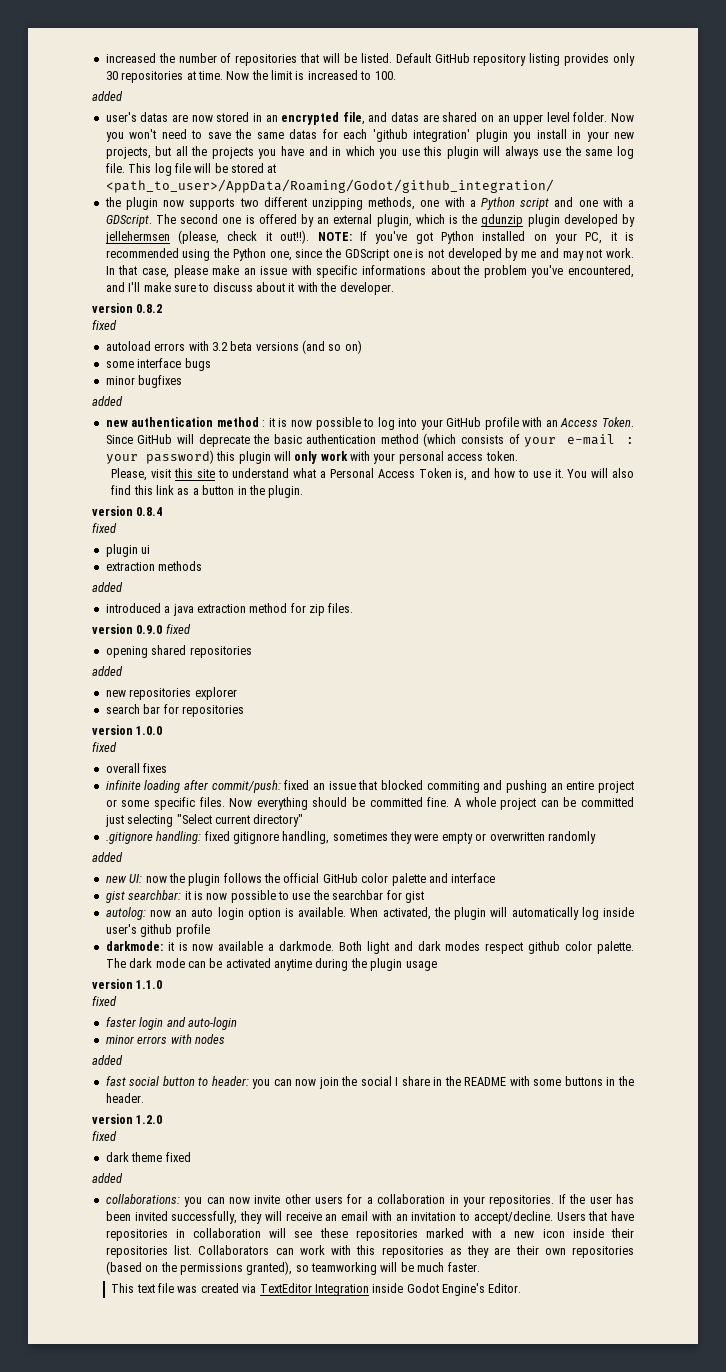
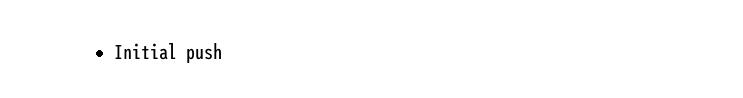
[105,53,635,66] [105,70,396,83] [92,91,123,101] [105,112,634,125] [105,129,635,142] [105,146,634,159] [105,163,277,176] [105,179,554,193] [104,197,634,210] [105,214,635,227] [104,230,635,244] [105,248,635,261] [105,265,634,278] [105,282,394,295] [92,303,163,313] [92,320,117,330] [105,340,362,354] [105,358,211,371] [105,375,183,388] [92,396,123,406] [105,417,635,430] [105,433,634,447] [105,450,518,464] [111,468,635,481] [111,485,304,498] [92,506,163,516] [92,523,117,533] [105,544,151,557] [105,561,203,571] [92,582,123,592] [105,603,354,616] [92,624,191,634] [105,645,252,658] [92,666,123,676] [105,687,237,700] [105,704,244,717] [92,725,163,735] [92,742,117,752] [105,763,168,773] [105,780,634,793] [105,797,634,810] [104,814,304,827] [105,831,596,844] [92,852,123,862] [105,873,496,886] [105,890,424,903] [105,907,634,920] [105,924,210,937] [105,941,634,954] [105,958,437,971] [92,979,163,989] [92,996,117,1006] [105,1017,237,1030] [105,1034,225,1044] [92,1055,123,1065] [105,1076,634,1089] [105,1093,144,1103] [92,1114,163,1124] [92,1131,117,1141] [105,1152,191,1162] [92,1173,123,1183] [105,1194,634,1207] [105,1211,634,1224] [105,1228,634,1241] [105,1245,634,1258] [105,1261,480,1275] [111,1283,522,1296] increased the number of repositories that will be listed. Default GitHub repository listing provides only 30 repositories at time. Now the limit is increased to 100. // added // user's datas are now stored in an encrypted file, and datas are shared on an upper level folder. Now you won't need to save the same datas for each 'github integration' plugin you install in your new projects, but all the projects you have and in which you use this plugin will always use the same log file. This log file will be stored at <path_to_user>/AppData/Roaming/Godot/github_integration/ // the plugin now supports two different unzipping methods, one with a Python script and one with a GDScript. The second one is offered by an external plugin, which is the gdunzip plugin developed by jellehermsen (please, check it out!!). NOTE: If you've got Python installed on your PC, it is recommended using the Python one, since the GDScript one is not developed by me and may not work. In that case, please make an issue with specific informations about the problem you've encountered, and I'll make sure to discuss about it with the developer. // version 0.8.2 // fixed // autoload errors with 3.2 beta versions (and so on) // some interface bugs // minor bugfixes // added // new authentication method : it is now possible to log into your GitHub profile with an Access Token. Since GitHub will deprecate the basic authentication method (which consists of your e-mail : your password) this plugin will only work with your personal access token. // Please, visit this site to understand what a Personal Access Token is, and how to use it. You will also find this link as a button in the plugin. // version 0.8.4 // fixed // plugin ui // extraction methods // added // introduced a java extraction method for zip files. // version 0.9.0 fixed // opening shared repositories // added // new repositories explorer // search bar for repositories // version 1.0.0 // fixed // overall fixes // infinite loading after commit/push: fixed an issue that blocked commiting and pushing an entire project or some specific files. Now everything should be committed fine. A whole project can be committed just selecting "Select current directory" // .gitignore handling: fixed gitignore handling, sometimes they were empty or overwritten randomly // added // new UI: now the plugin follows the official GitHub color palette and interface // gist searchbar: it is now possible to use the searchbar for gist // autolog: now an auto login option is available. When activated, the plugin will automatically log inside user's github profile // darkmode: it is now available a darkmode. Both light and dark modes respect github color palette. The dark mode can be activated anytime during the plugin usage // version 1.1.0 // fixed // faster login and auto-login // minor errors with nodes // added // fast social button to header: you can now join the social I share in the README with some buttons in the header. // version 1.2.0 // fixed // dark theme fixed // added // collaborations: you can now invite other users for a collaboration in your repositories. If the user has been invited successfully, they will receive an email with an invitation to accept/decline. Users that have repositories in collaboration will see these repositories marked with a new icon inside their repositories list. Collaborators can work with this repositories as they are their own repositories (based on the permissions granted), so teamworking will be much faster. // This text file was created via TextEditor Integration inside Godot Engine's Editor. -> [114,43,222,63] Initial push

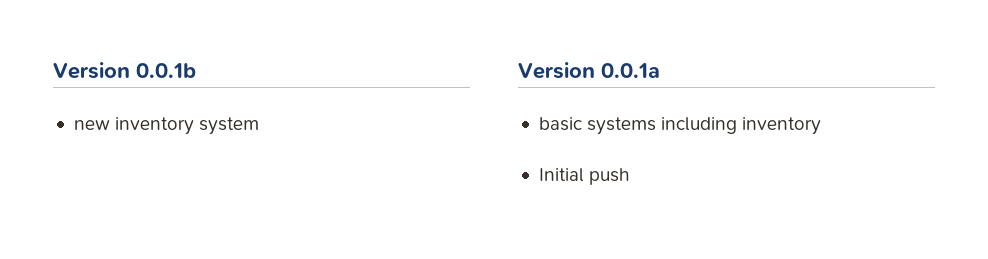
(114, 51) none -> [53,62,196,79] [73,117,260,135] [518,62,660,79] [538,117,822,135] Version 0.0.1b // new inventory system // Version 0.0.1a // basic systems including inventory //

